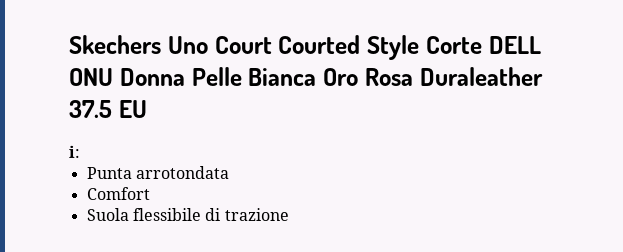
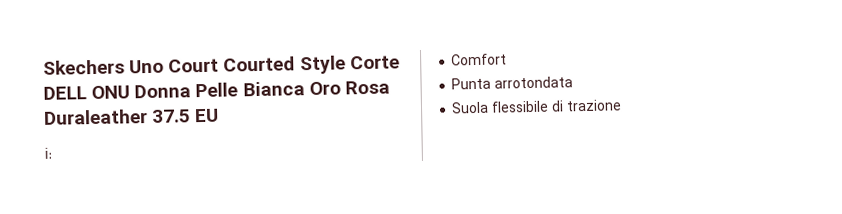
(80, 151) none -> [451,53,508,66] // Comfort
[86,187,150,200] // Comfort -> (574, 82) none

